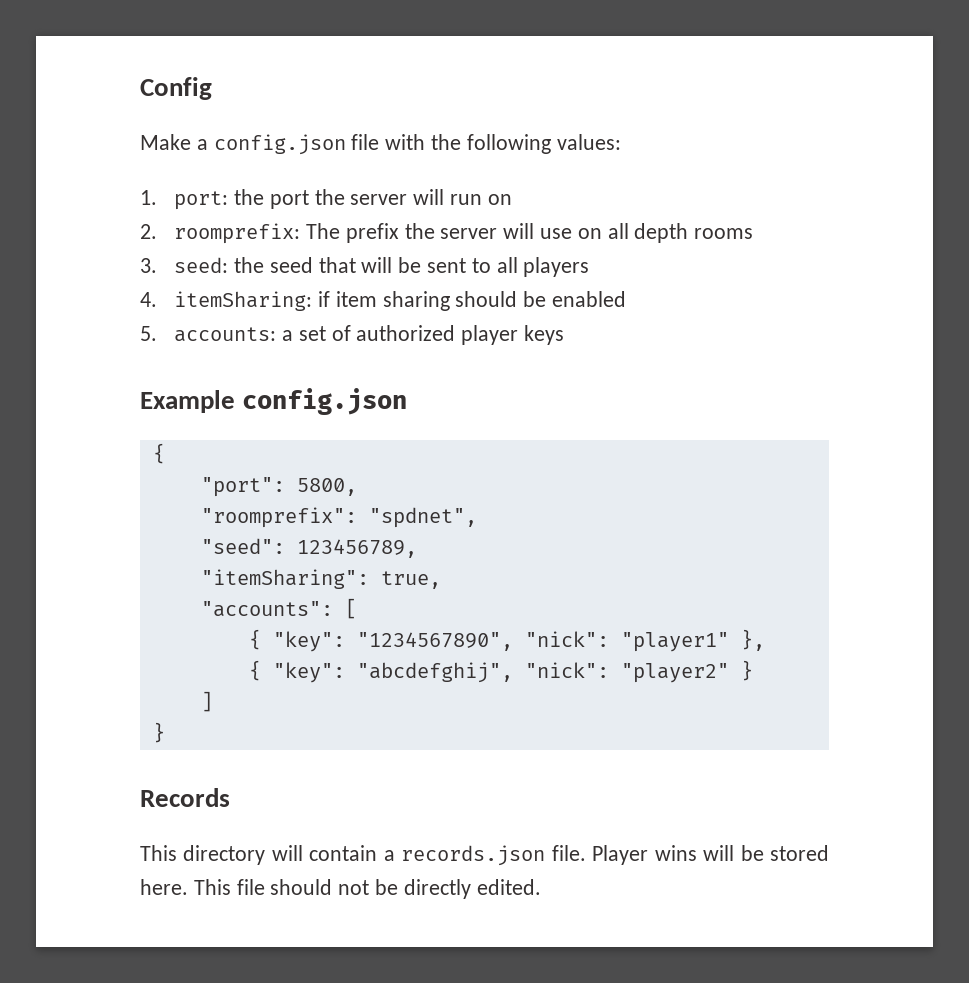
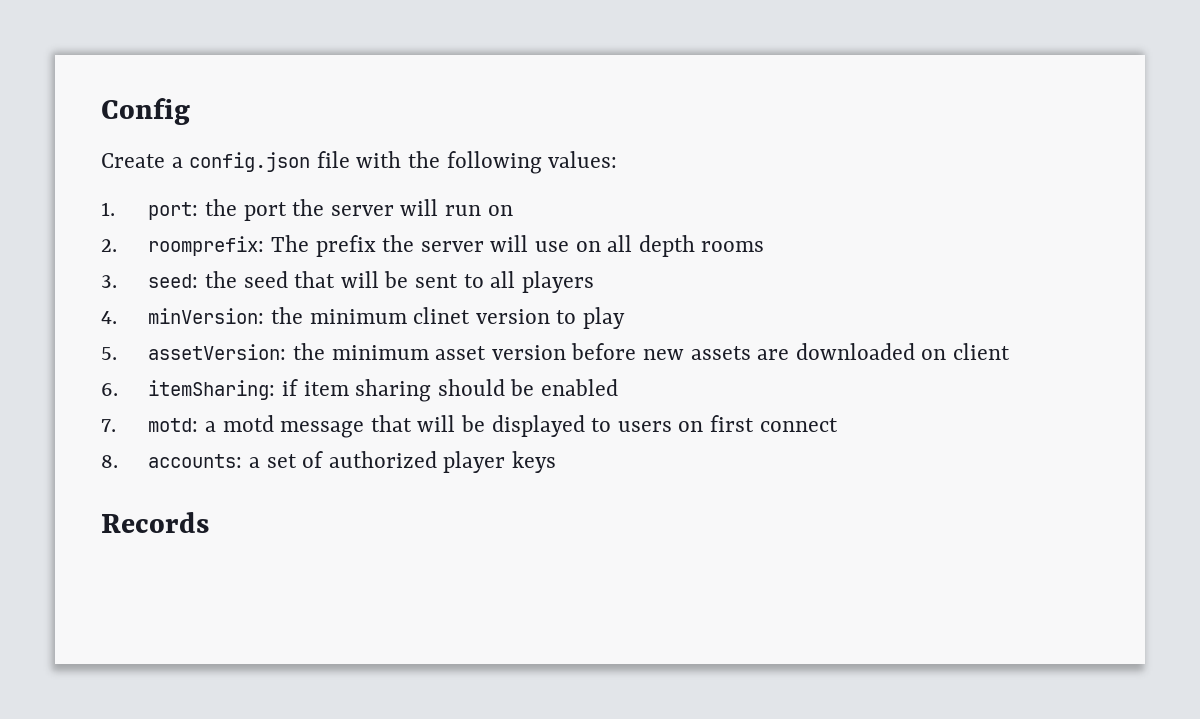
[140,134,191,150] Make -> [101,153,165,168] Create
(157, 299) none -> [148,307,626,329] [101,343,1011,360] [101,383,118,396] minVersion: the minimum clinet version to play // 5. assetVersion: the minimum asset version before new assets are downloaded on client // 6.
[140,326,157,341] 5. -> [101,415,838,438] [101,455,118,468] 7. motd: a motd message that will be displayed to users on first connect // 8.
[140,388,408,415] [152,443,165,464] [200,477,357,497] [200,507,477,528] [200,538,417,558] [200,569,441,589] [200,598,357,619] [248,629,765,652] [248,660,753,683] [200,691,213,712] [152,722,165,743] [140,788,230,807] [140,845,830,866] [140,879,541,899] Example config.json // { // "port": 5800, // "roomprefix": "spdnet", // "seed": 123456789, // "itemSharing": true, // "accounts": [ // { "key": "1234567890", "nick": "player1" }, // { "key": "abcdefghij", "nick": "player2" } // ] // } // Records // This directory will contain a records.json file. Player wins will be stored here. This file should not be directly edited. -> [101,512,209,533] Records

